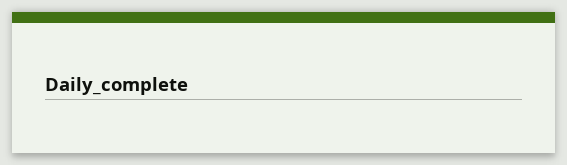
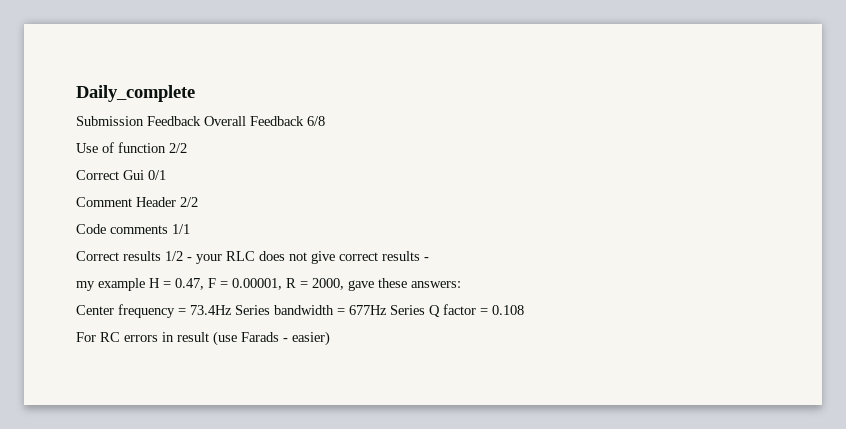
(188, 86) none -> [76,116,325,126] [76,142,187,153] [76,170,166,180] [76,197,198,207] [76,224,190,234] [76,251,429,264] [76,278,461,291] [76,304,524,318] [76,331,330,346] // Submission Feedback Overall Feedback 6/8 // Use of function 2/2 // Correct Gui 0/1 // Comment Header 2/2 // Code comments 1/1 // Correct results 1/2 - your RLC does not give correct results - // my example H = 0.47, F = 0.00001, R = 2000, gave these answers: // Center frequency = 73.4Hz Series bandwidth = 677Hz Series Q factor = 0.108 // For RC errors in result (use Farads - easier)

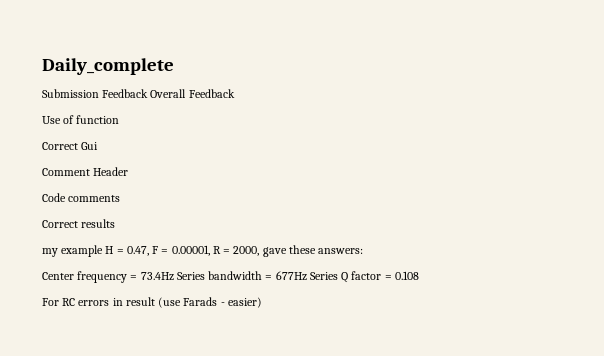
[307,116,325,126] 6/8 -> (235, 93) none
[169,143,187,153] 2/2 -> (120, 119) none
[148,170,166,180] 0/1 -> (99, 146) none
[180,197,198,207] 2/2 -> (129, 171) none
[172,224,190,234] 1/1 -> (121, 198) none
[165,251,429,264] 1/2 - your RLC does not give correct results - -> (116, 223) none

